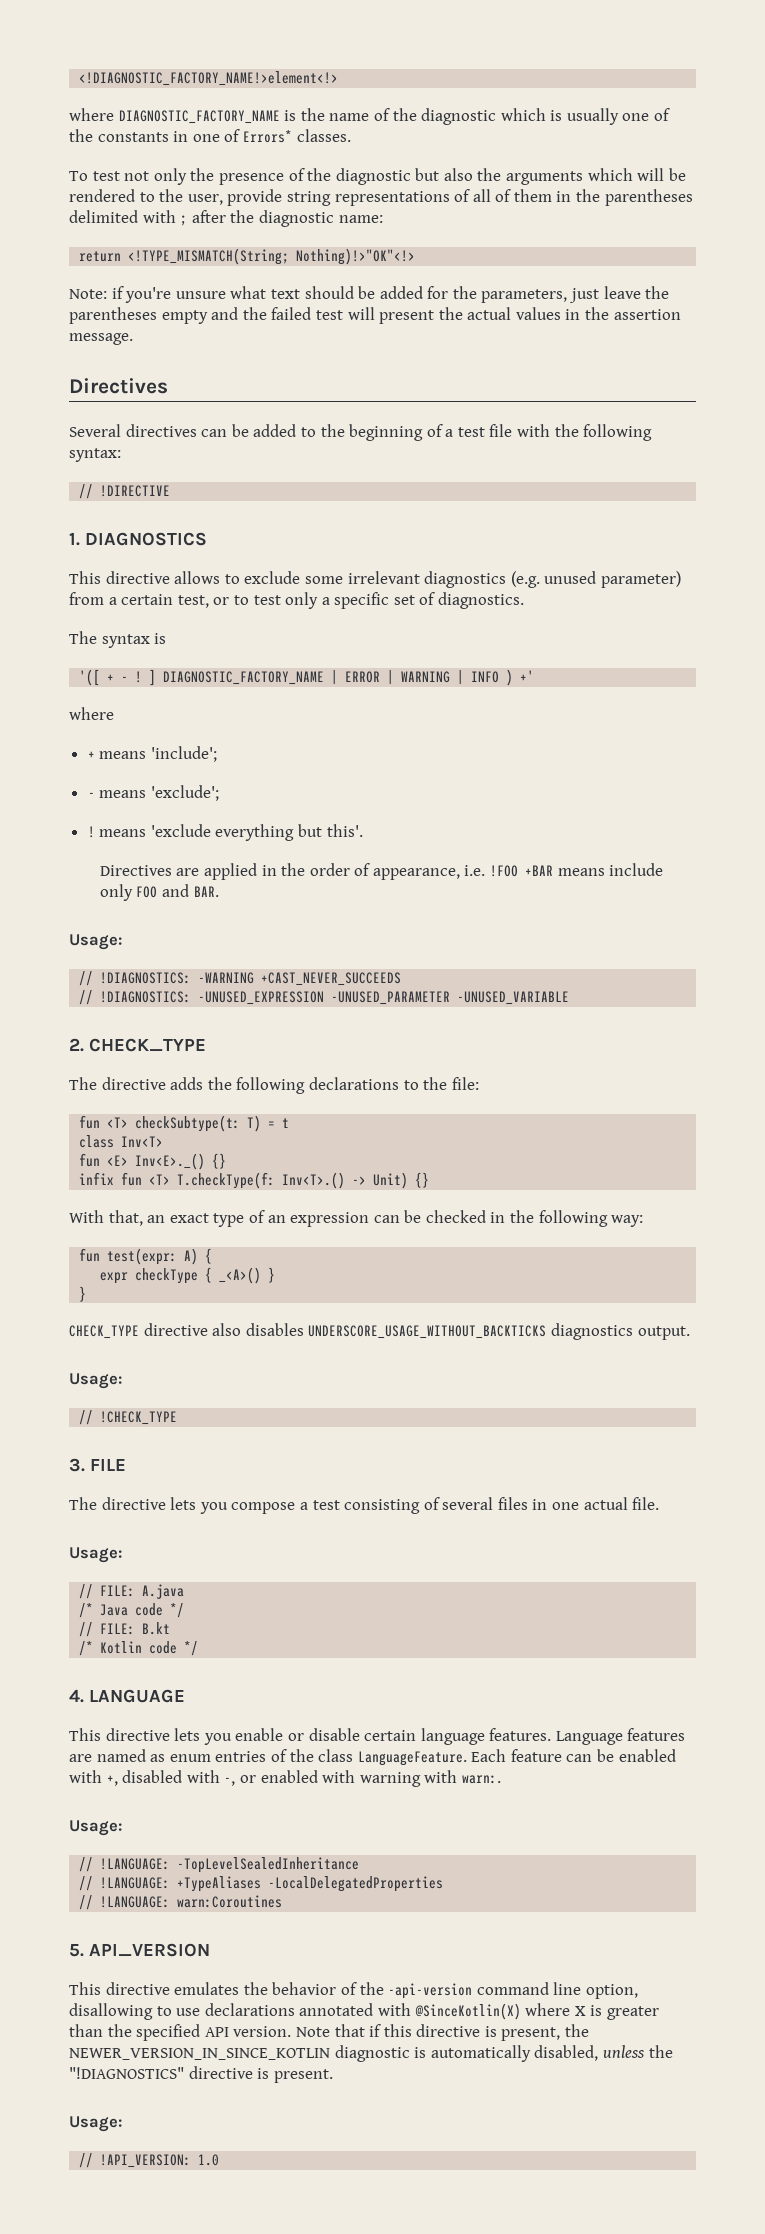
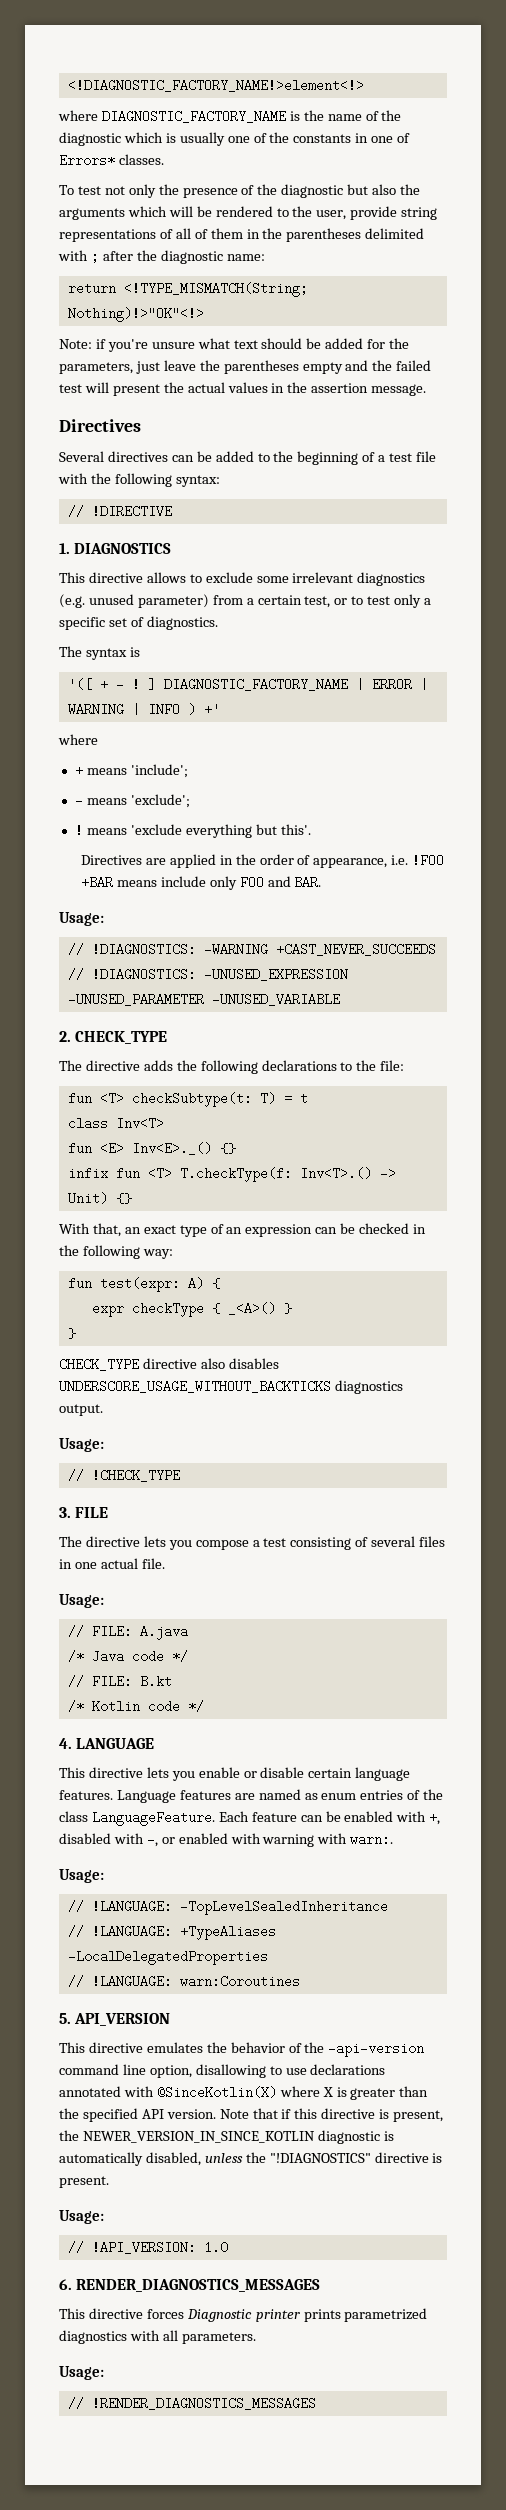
(220, 2160) none -> [59,2279,321,2292] [59,2308,428,2322] [59,2330,256,2344] [59,2366,104,2380] [67,2397,316,2410] // 6. RENDER_DIAGNOSTICS_MESSAGES // This directive forces Diagnostic printer prints parametrized diagnostics with all parameters. // Usage: // // !RENDER_DIAGNOSTICS_MESSAGES

